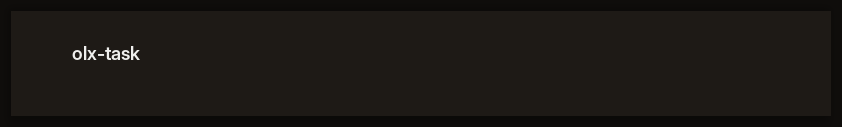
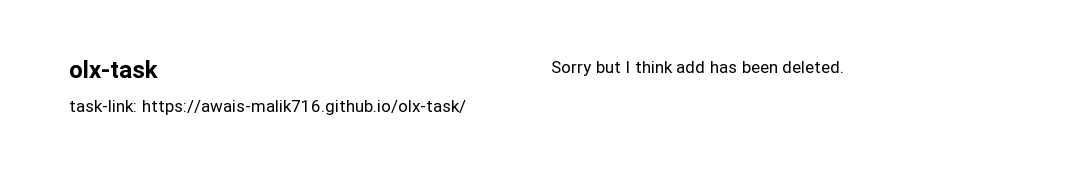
(140, 53) none -> [69,100,466,115] [551,61,845,76] // task-link: https://awais-malik716.github.io/olx-task/ // Sorry but I think add has been deleted.

